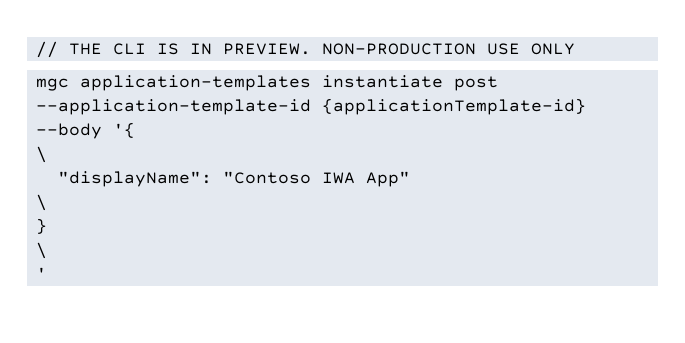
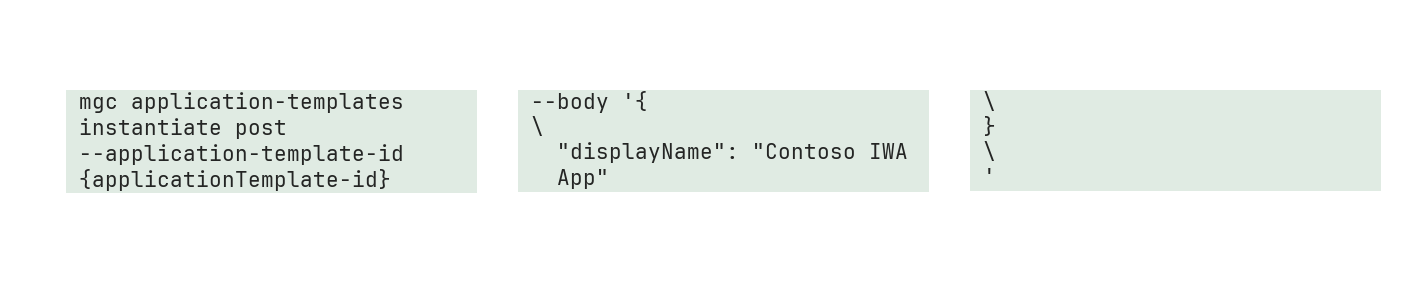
[36,41,576,58] // THE CLI IS IN PREVIEW. NON-PRODUCTION USE ONLY // -> (78, 105) none

